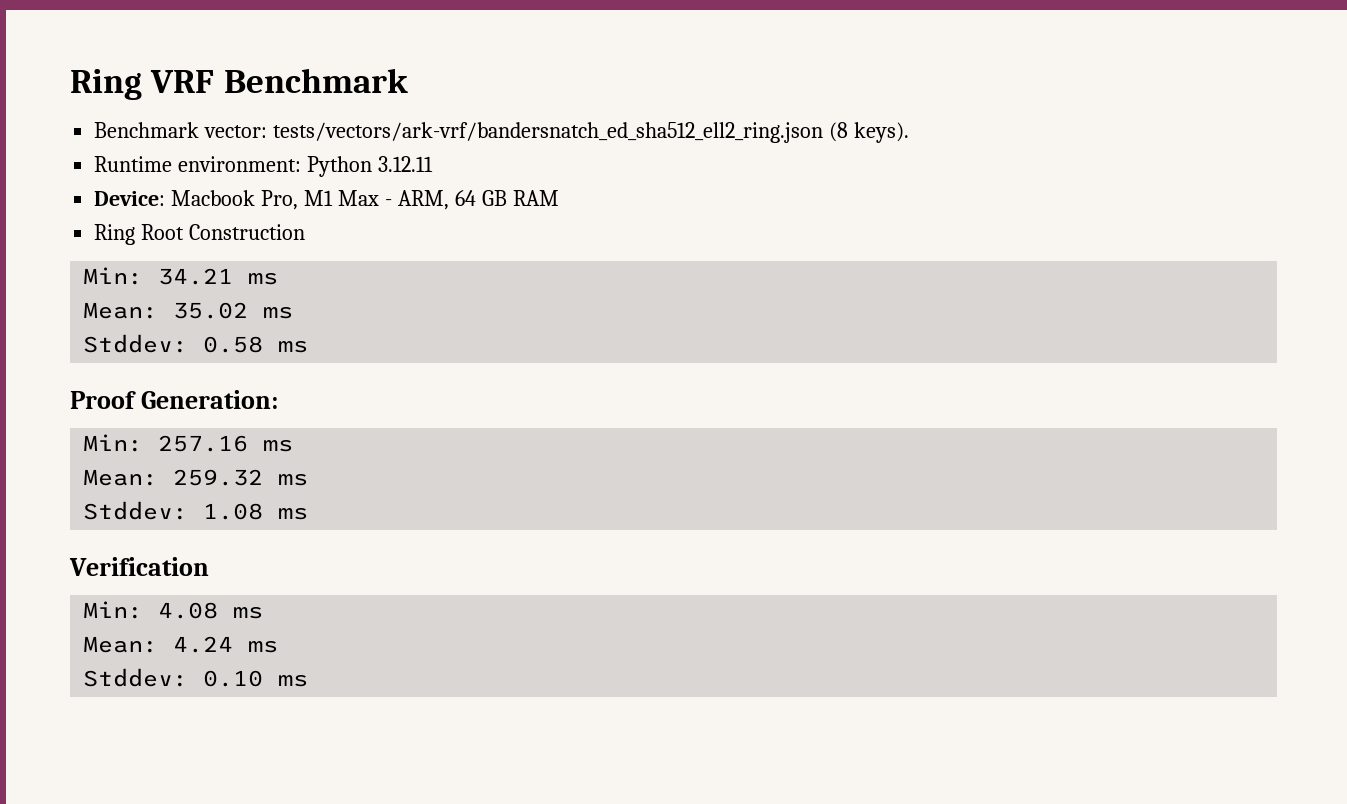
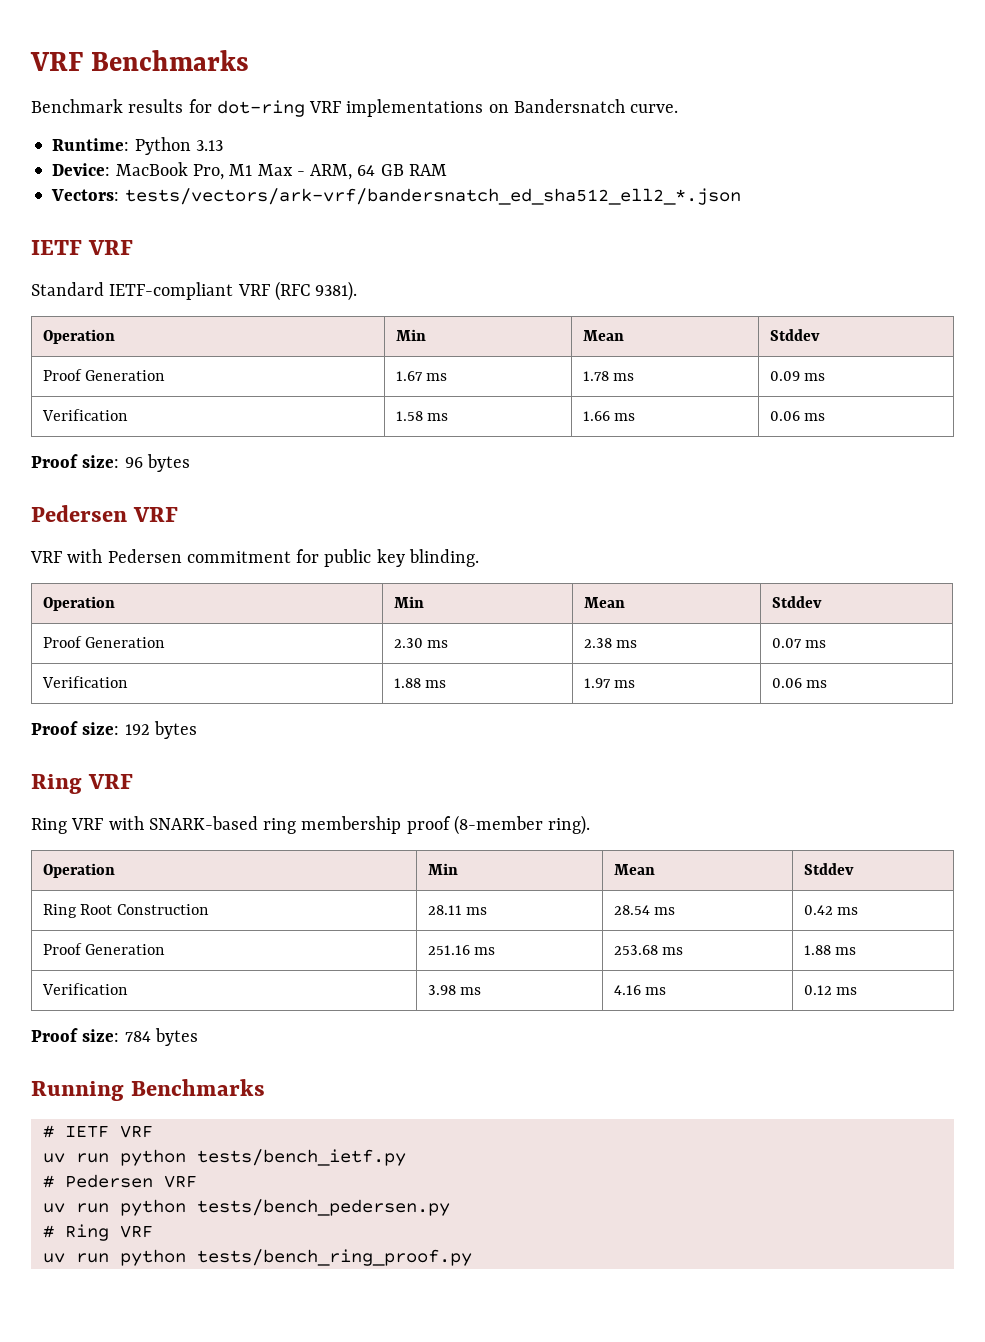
[70,68,408,100] [94,122,909,143] [94,156,434,177] Ring VRF Benchmark // Benchmark vector: tests/vectors/ark-vrf/bandersnatch_ed_sha512_ell2_ring.json (8 keys). // Runtime environment: Python 3.12.11 -> [30,50,250,71] [31,99,679,117] [52,137,223,155] VRF Benchmarks // Benchmark results for dot-ring VRF implementations on Bandersnatch curve. // Runtime: Python 3.13
[171,190,256,206] Macbook -> [115,162,188,176] MacBook
(559, 198) none -> [51,188,741,205] [31,240,134,255] [31,281,358,301] [42,329,115,344] [395,329,426,341] [582,330,624,341] [769,329,820,341] [42,369,166,381] [395,371,448,381] [582,371,635,381] [769,371,826,381] [41,409,128,421] [395,411,449,421] [582,411,636,421] [769,411,826,421] [31,454,190,472] [31,505,179,522] [30,549,479,567] [42,596,115,611] [393,596,424,608] [583,597,625,608] [771,596,822,608] [42,636,166,648] [393,638,449,648] [583,638,638,648] [771,638,827,648] [41,676,128,688] [393,678,447,688] [583,678,636,688] [771,678,828,688] [31,721,197,739] [31,774,134,794] [31,815,591,835] [42,863,115,878] [427,863,458,875] [613,864,655,875] [803,863,854,875] Vectors: tests/vectors/ark-vrf/bandersnatch_ed_sha512_ell2_*.json // IETF VRF // Standard IETF-compliant VRF (RFC 9381). // Operation | Min | Mean | Stddev // Proof Generation | 1.67 ms | 1.78 ms | 0.09 ms // Verification | 1.58 ms | 1.66 ms | 0.06 ms // Proof size: 96 bytes // Pedersen VRF // VRF with Pedersen commitment for public key blinding. // Operation | Min | Mean | Stddev // Proof Generation | 2.30 ms | 2.38 ms | 0.07 ms // Verification | 1.88 ms | 1.97 ms | 0.06 ms // Proof size: 192 bytes // Ring VRF // Ring VRF with SNARK-based ring membership proof (8-member ring). // Operation | Min | Mean | Stddev //
[83,267,279,285] [83,302,294,319] [83,334,309,353] [70,390,278,409] [83,434,294,452] [83,469,309,486] [83,501,309,520] [69,557,209,576] [83,601,264,619] [83,636,279,653] [83,668,309,687] // Min: 34.21 ms // Mean: 35.02 ms // Stddev: 0.58 ms // Proof Generation: // Min: 257.16 ms // Mean: 259.32 ms // Stddev: 1.08 ms // Verification // Min: 4.08 ms // Mean: 4.24 ms // Stddev: 0.10 ms -> [427,905,488,915] [613,905,676,915] [803,905,859,915] [42,943,166,955] [427,945,496,955] [613,945,684,955] [803,945,857,955] [41,983,128,995] [427,985,482,995] [613,985,667,995] [803,985,858,995] [31,1028,198,1046] [31,1079,266,1101] [42,1125,153,1138] [42,1149,406,1166] [42,1174,197,1188] [42,1199,450,1216] [42,1224,153,1241] [42,1249,472,1266] | 28.11 ms | 28.54 ms | 0.42 ms // Proof Generation | 251.16 ms | 253.68 ms | 1.88 ms // Verification | 3.98 ms | 4.16 ms | 0.12 ms // Proof size: 784 bytes // Running Benchmarks // # IETF VRF // uv run python tests/bench_ietf.py // # Pedersen VRF // uv run python tests/bench_pedersen.py // # Ring VRF // uv run python tests/bench_ring_proof.py

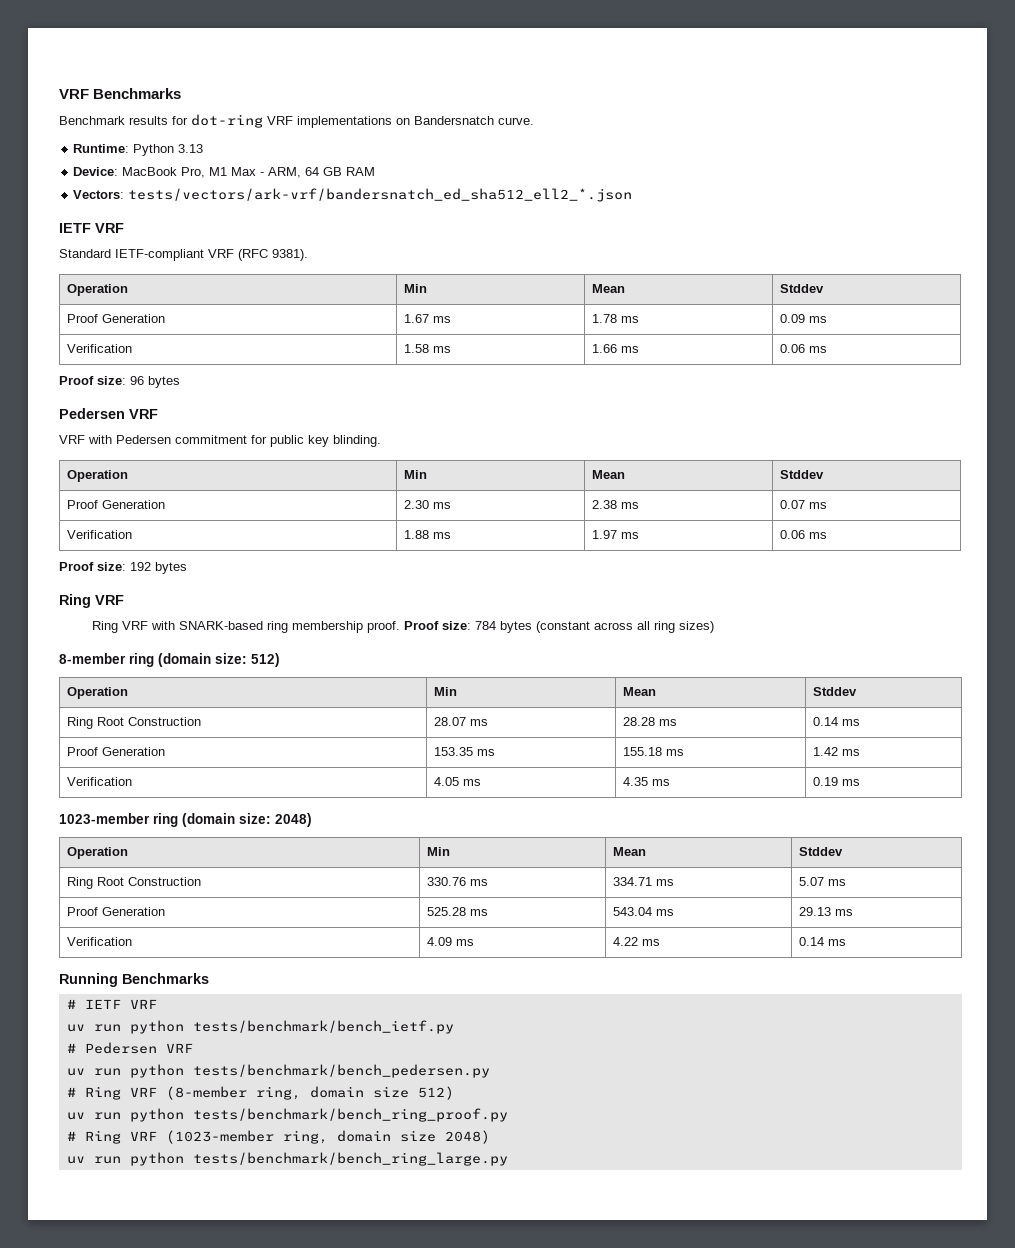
[406,815,591,835] [42,863,115,878] [427,863,458,875] [613,864,655,875] [803,863,854,875] [42,904,210,918] [427,905,488,915] [613,905,676,915] [803,905,859,915] [42,943,166,955] [427,945,496,955] [613,945,684,955] [803,945,857,955] [41,983,128,995] [427,985,482,995] [613,985,667,995] [803,985,858,995] [31,1028,198,1046] proof (8-member ring). // Operation | Min | Mean | Stddev // Ring Root Construction | 28.11 ms | 28.54 ms | 0.42 ms // Proof Generation | 251.16 ms | 253.68 ms | 1.88 ms // Verification | 3.98 ms | 4.16 ms | 0.12 ms // Proof size: 784 bytes -> [367,621,715,633] [59,653,280,667] [66,687,128,699] [433,687,457,696] [622,687,656,696] [812,687,857,696] [66,717,201,729] [433,717,488,726] [622,717,677,726] [812,717,860,726] [66,747,165,756] [433,747,495,756] [622,747,684,756] [812,747,860,756] [66,777,132,786] [433,777,481,786] [622,777,670,786] [812,777,860,786] [59,813,312,827] [66,847,128,859] [426,847,450,856] [612,847,646,856] [798,847,843,856] [66,877,201,889] [426,877,488,886] [612,877,674,886] [798,877,846,886] [66,907,165,916] [426,907,488,916] [612,907,674,916] [798,907,853,916] [66,937,132,946] [426,937,474,946] [612,937,660,946] [798,937,846,946] proof. Proof size: 784 bytes (constant across all ring sizes) // 8-member ring (domain size: 512) // Operation | Min | Mean | Stddev // Ring Root Construction | 28.07 ms | 28.28 ms | 0.14 ms // Proof Generation | 153.35 ms | 155.18 ms | 1.42 ms // Verification | 4.05 ms | 4.35 ms | 0.19 ms // 1023-member ring (domain size: 2048) // Operation | Min | Mean | Stddev // Ring Root Construction | 330.76 ms | 334.71 ms | 5.07 ms // Proof Generation | 525.28 ms | 543.04 ms | 29.13 ms // Verification | 4.09 ms | 4.22 ms | 0.14 ms
[196,1149,406,1166] tests/bench_ietf.py -> [192,1020,454,1034] tests/benchmark/bench_ietf.py
[196,1199,450,1216] [42,1224,153,1241] [42,1249,472,1266] tests/bench_pedersen.py // # Ring VRF // uv run python tests/bench_ring_proof.py -> [192,1064,490,1078] [66,1086,454,1100] [66,1108,508,1122] [66,1130,490,1144] [66,1152,508,1166] tests/benchmark/bench_pedersen.py // # Ring VRF (8-member ring, domain size 512) // uv run python tests/benchmark/bench_ring_proof.py // # Ring VRF (1023-member ring, domain size 2048) // uv run python tests/benchmark/bench_ring_large.py

